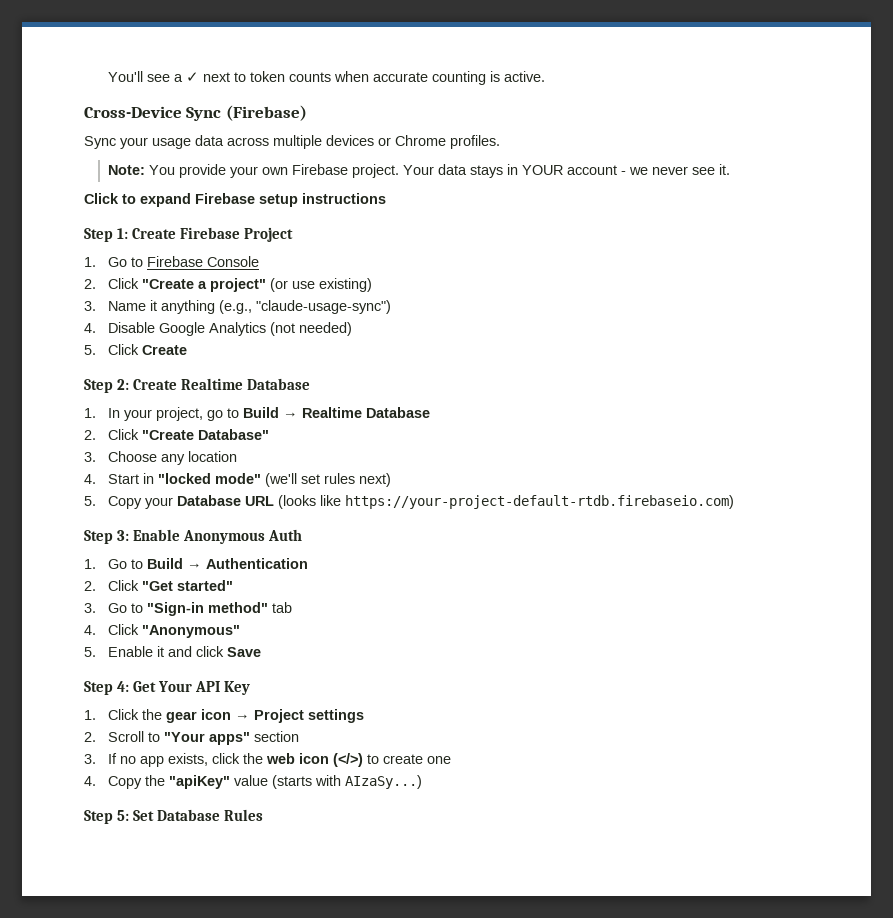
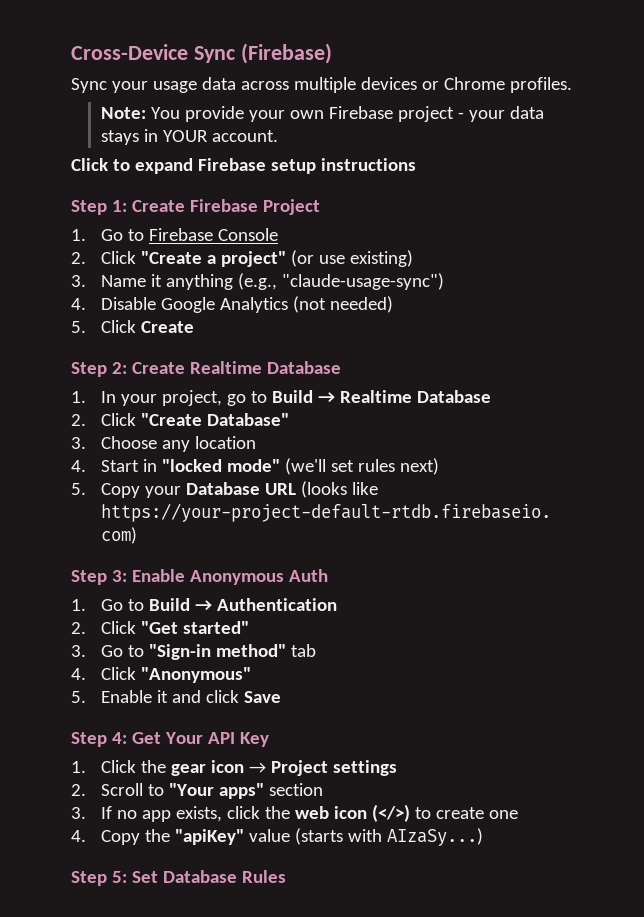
[107,71,545,85] You'll see a ✓ next to token counts when accurate counting is active. // -> (71, 52) none
[352,164,435,178] project. Your -> [397,106,505,122] project - your
[567,164,731,175] account - we never see it. -> [211,130,278,142] account.

